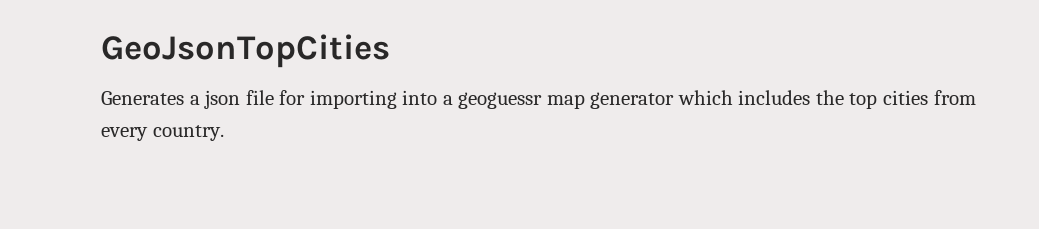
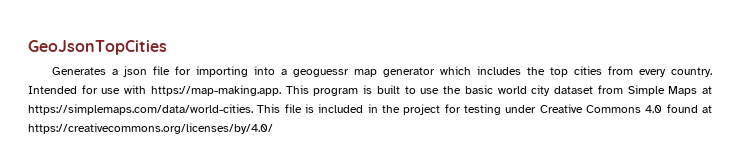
(224, 133) none -> [28,85,712,96] [28,104,712,115] [28,123,273,134] Intended for use with https://map-making.app. This program is built to use the basic world city dataset from Simple Maps at https://simplemaps.com/data/world-cities. This file is included in the project for testing under Creative Commons 4.0 found at https://creativecommons.org/licenses/by/4.0/

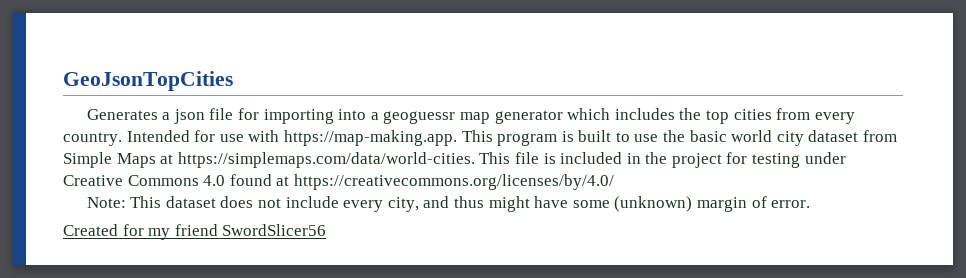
(273, 128) none -> [86,196,811,212] [63,224,327,240] // Note: This dataset does not include every city, and thus might have some (unknown) margin of error. // Created for my friend SwordSlicer56

